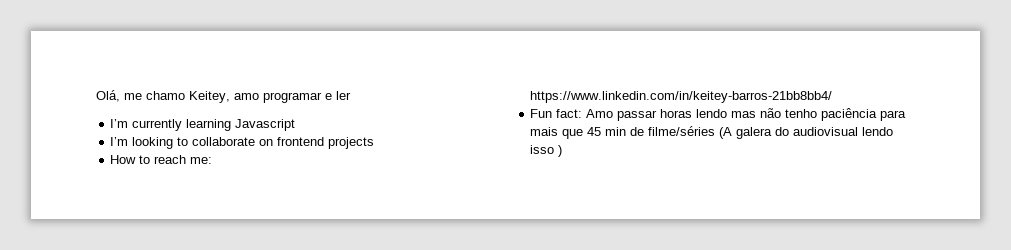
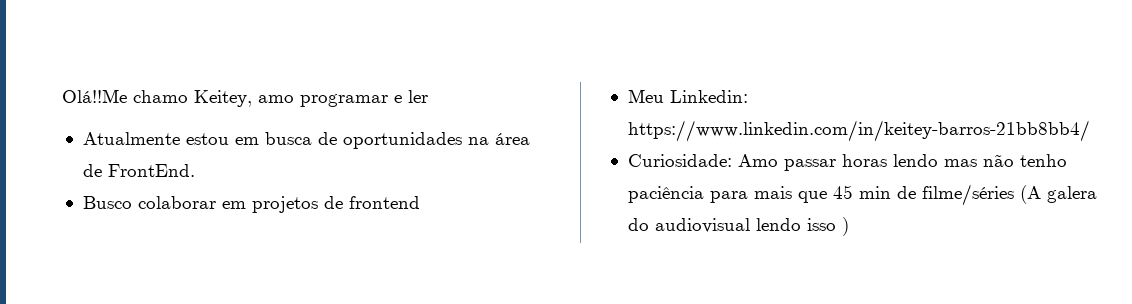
[96,90,142,102] Olá, me -> [62,89,127,103] Olá!!Me
[110,119,296,131] [110,137,375,149] [110,155,213,164] I’m currently learning Javascript // I’m looking to collaborate on frontend projects // How to reach me: -> [82,132,530,149] [82,164,195,177] [82,196,420,213] [627,89,748,103] Atualmente estou em busca de oportunidades na área de FrontEnd. // Busco colaborar em projetos de frontend // Meu Linkedin:
[530,109,583,118] Fun fact: -> [627,154,732,167] Curiosidade:

